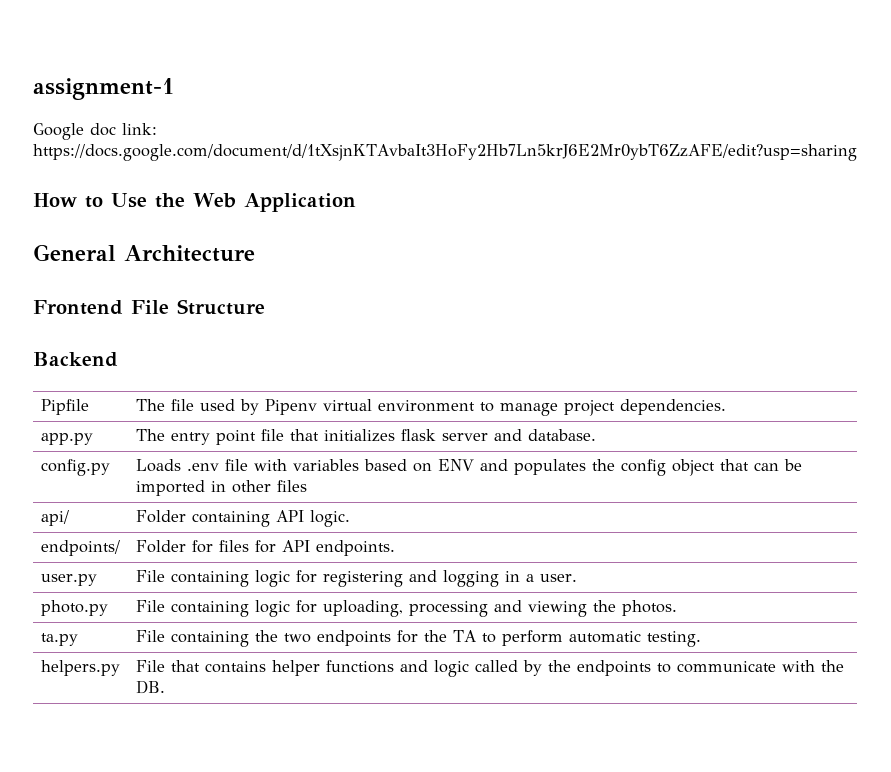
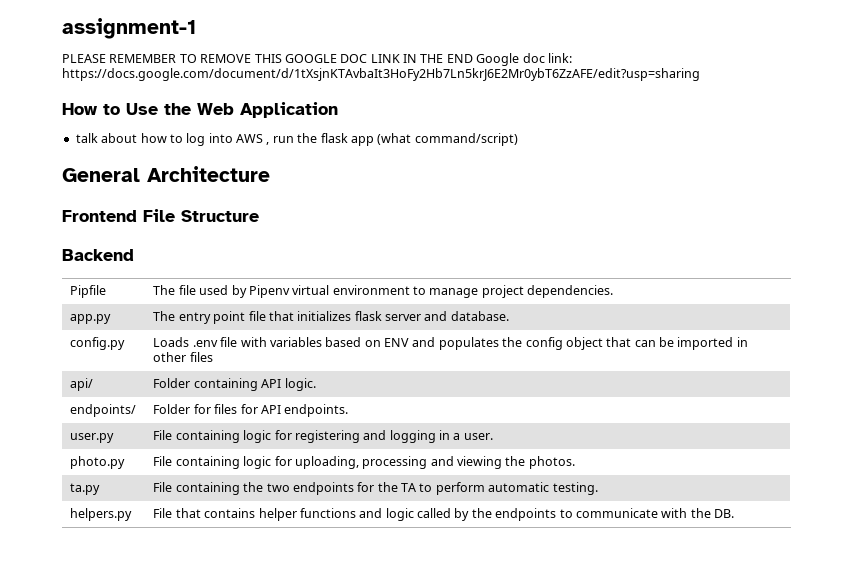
(174, 89) none -> [62,54,473,63] PLEASE REMEMBER TO REMOVE THIS GOOGLE DOC LINK IN THE END
(356, 202) none -> [75,133,518,146] // talk about how to log into AWS , run the flask app (what command/script)

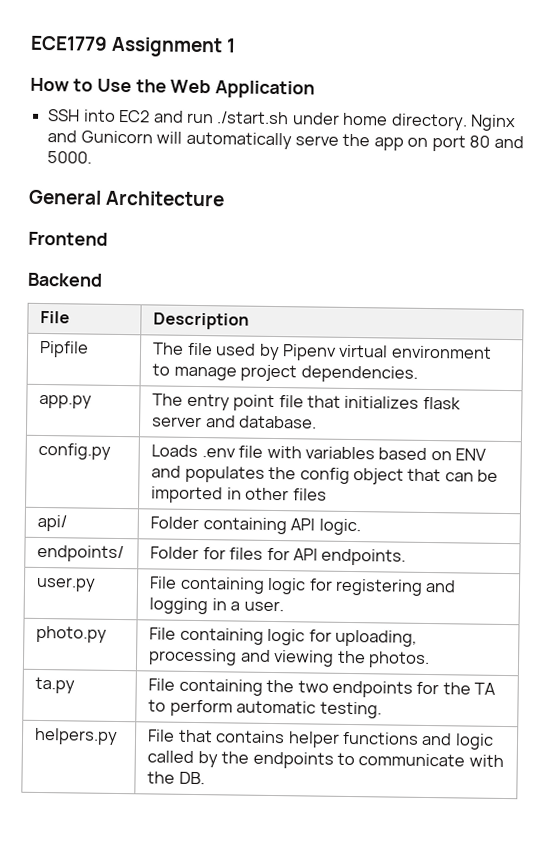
[62,18,196,39] [62,53,572,66] [62,68,700,81] assignment-1 // PLEASE REMEMBER TO REMOVE THIS GOOGLE DOC LINK IN THE END Google doc link: https://docs.google.com/document/d/1tXsjnKTAvbaIt3HoFy2Hb7Ln5krJ6E2Mr0ybT6ZzAFE/edit?usp=sharing -> [30,35,237,58] ECE1779 Assignment 1
[75,133,518,146] talk about how to log into AWS , run the flask app (what command/script) -> [47,109,517,132] [47,130,524,152] [47,151,93,164] SSH into EC2 and run ./start.sh under home directory. Nginx and Gunicorn will automatically serve the app on port 80 and 5000.
[143,209,259,222] File Structure -> (108, 238) none
(134, 255) none -> [40,310,71,324] [153,312,250,330] // File | Description

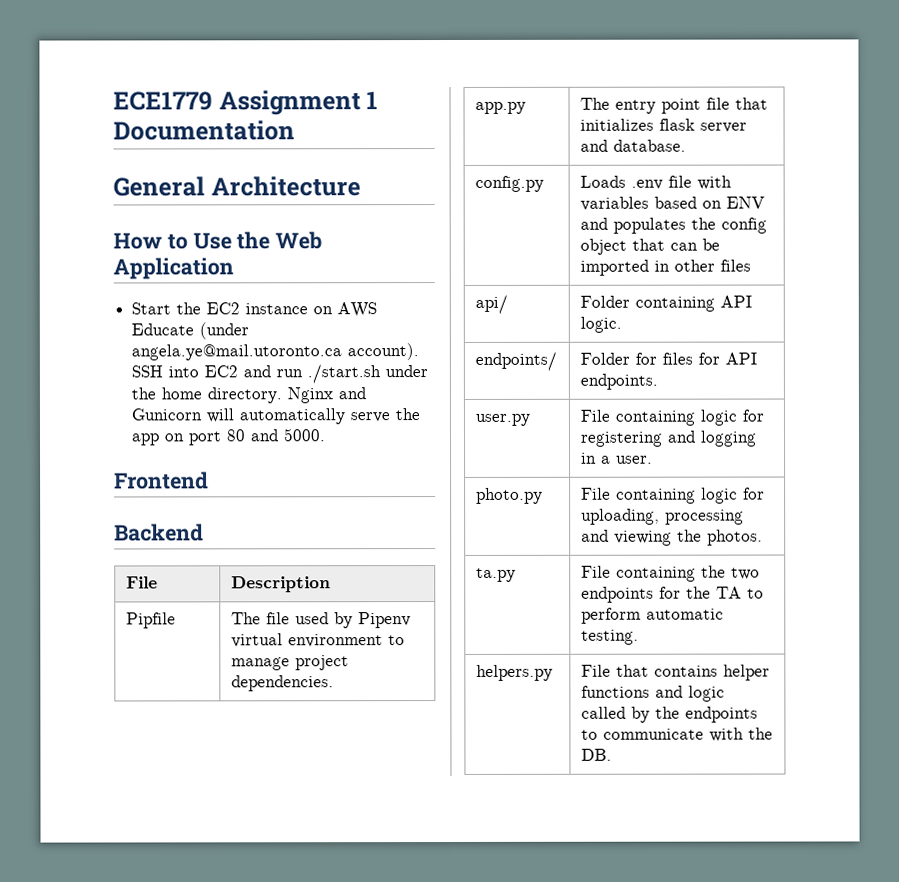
(237, 45) none -> [113,120,295,141] [113,176,361,197] Documentation // General Architecture
(316, 89) none -> [131,302,378,318] [131,322,250,340] [131,343,420,361] Start the EC2 instance on AWS Educate (under angela.ye@mail.utoronto.ca account).
(340, 118) none -> [131,387,157,400] the
[28,189,226,207] // General Architecture -> (327, 435) none

